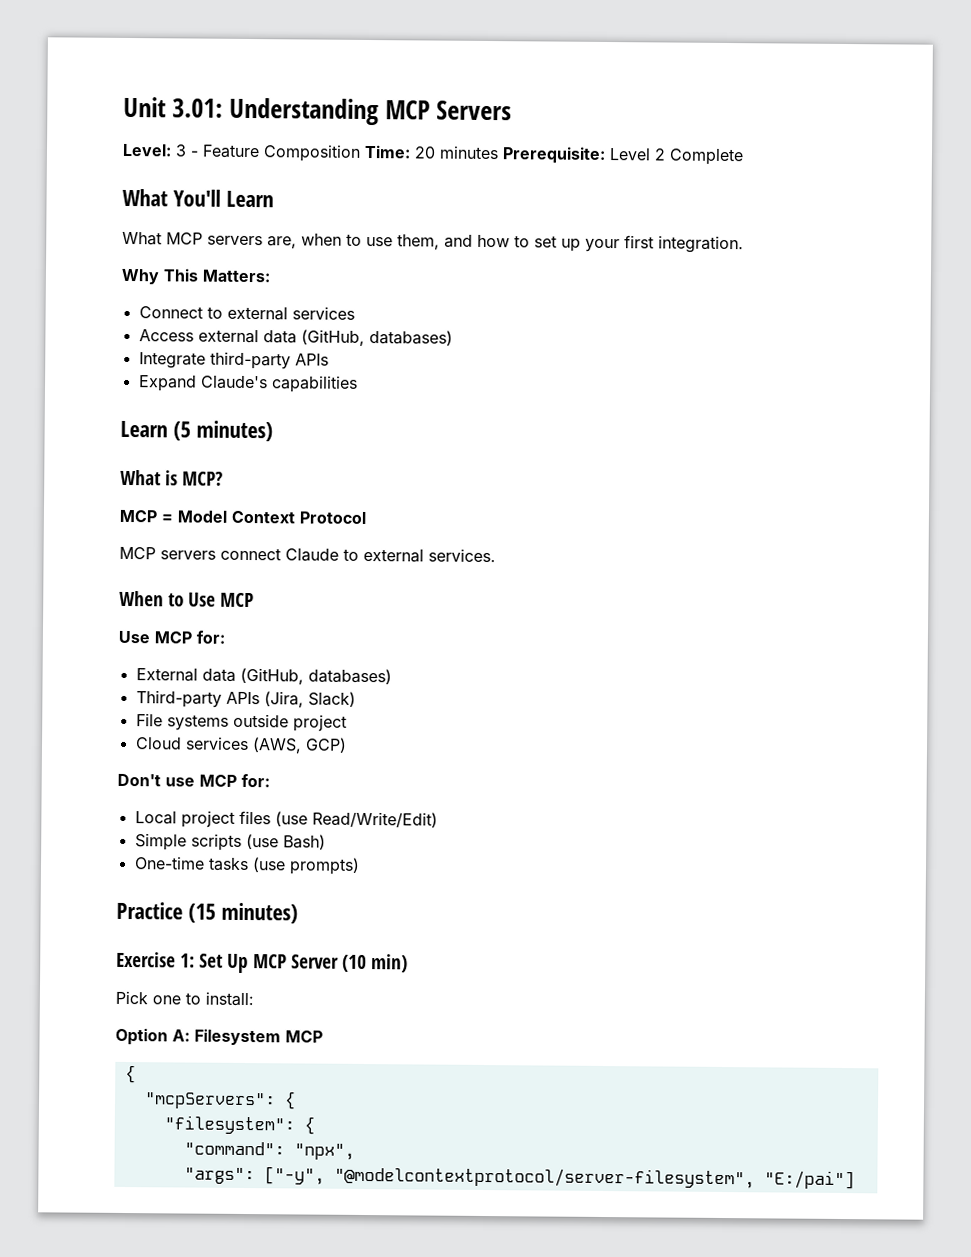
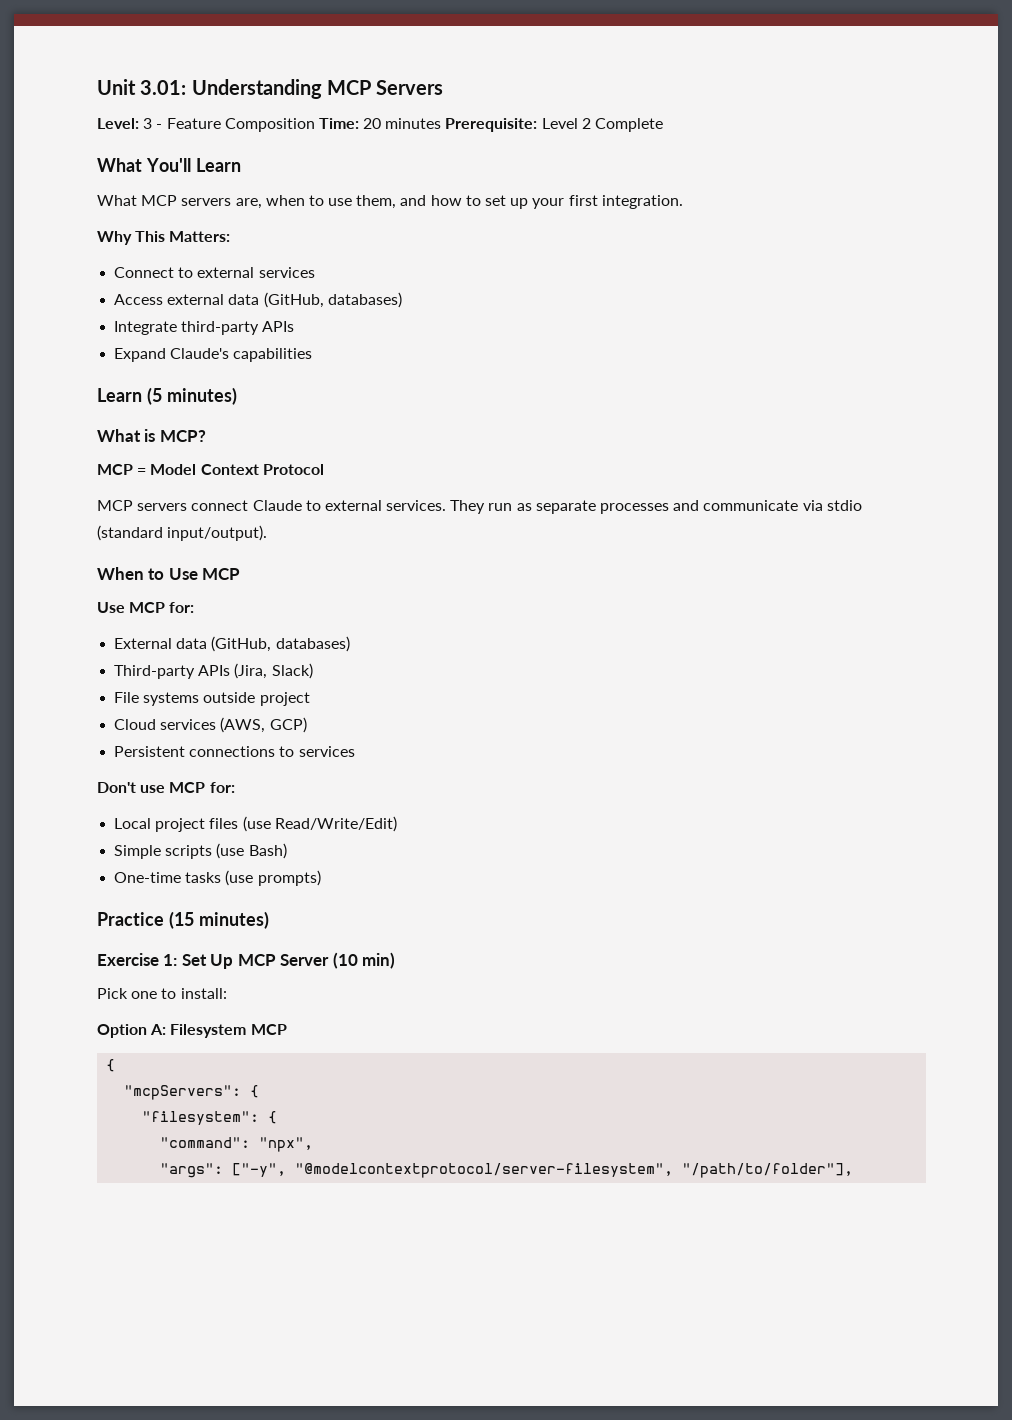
(496, 555) none -> [450,500,862,514] [97,525,268,541] They run as separate processes and communicate via stdio (standard input/output).
(347, 745) none -> [114,746,355,757] // Persistent connections to services
[763,1170,855,1190] "E:/pai"] -> [682,1163,854,1178] "/path/to/folder"],

